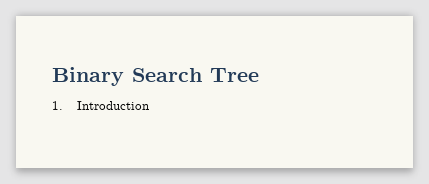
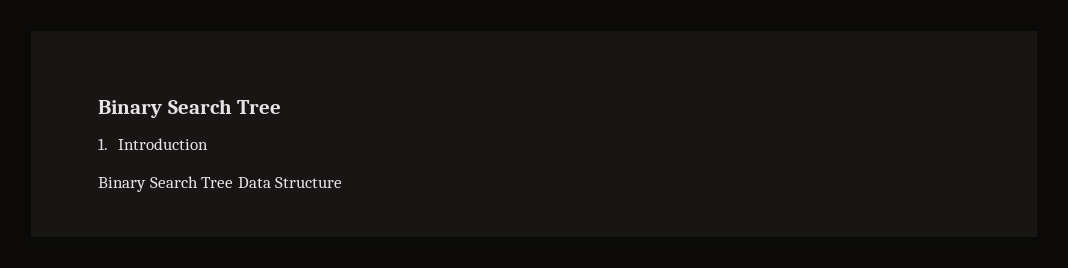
(150, 105) none -> [98,176,343,192] // Binary Search Tree Data Structure

